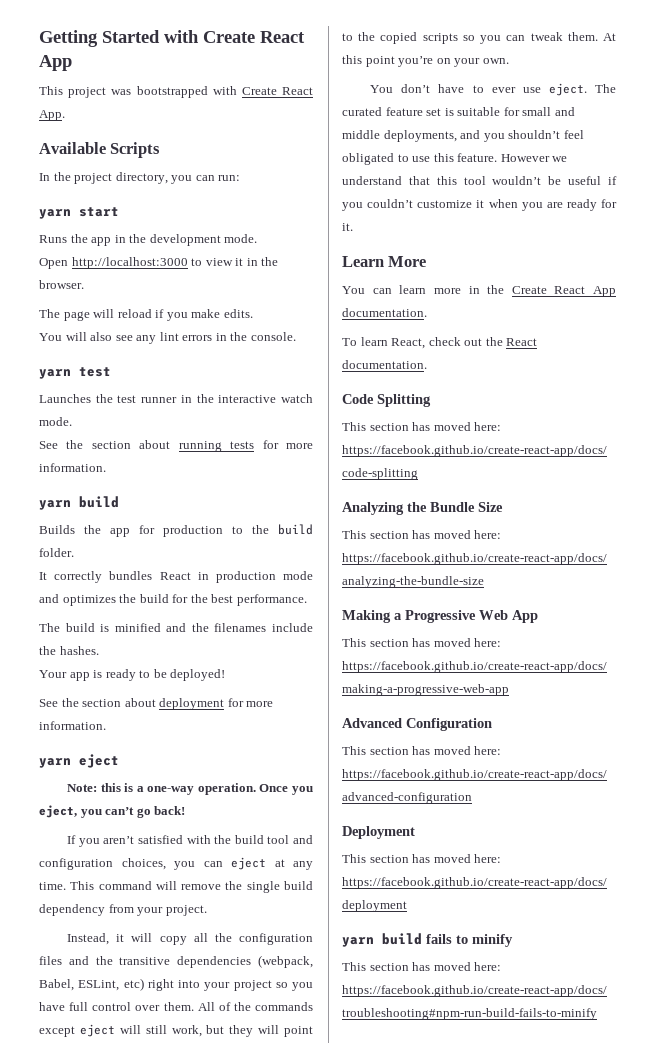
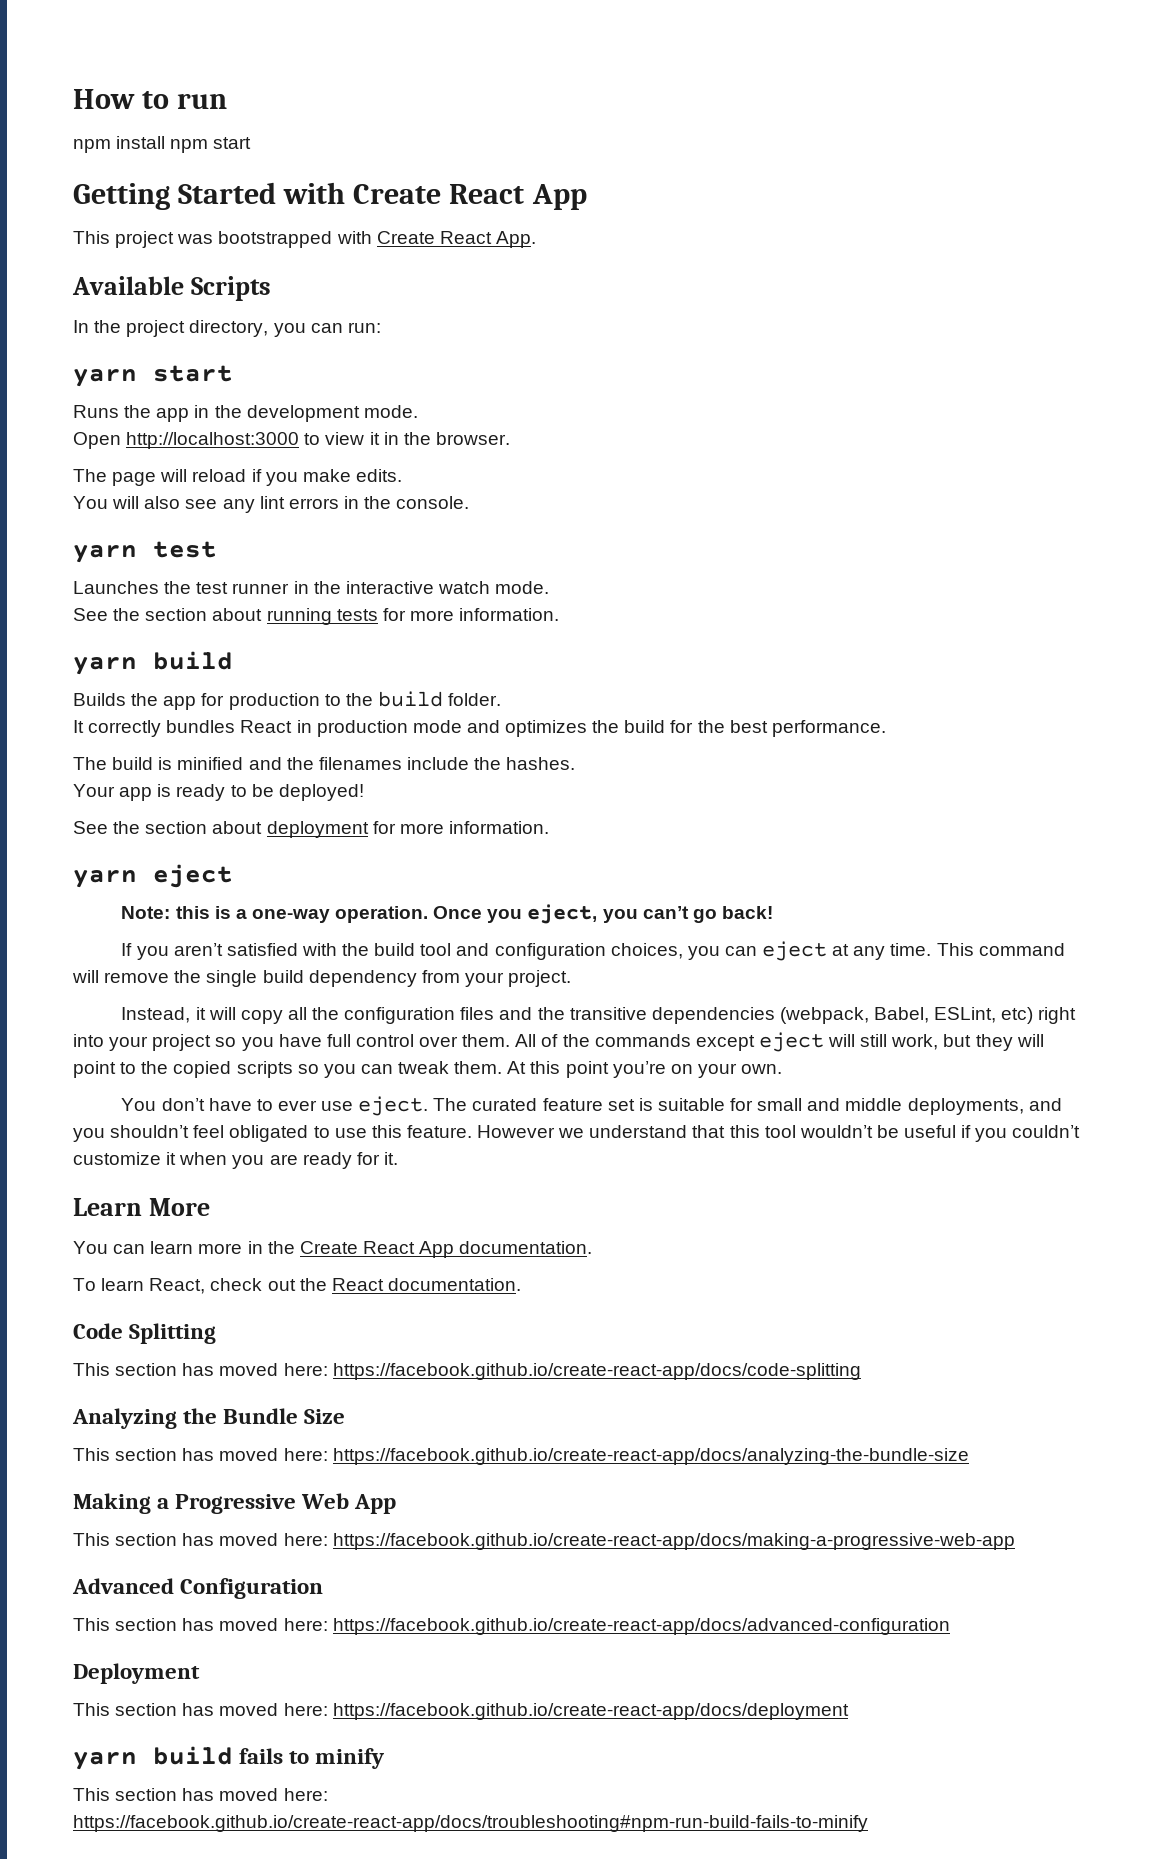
(39, 38) none -> [73,89,228,109] [73,136,252,153] How to run // npm install npm start //

